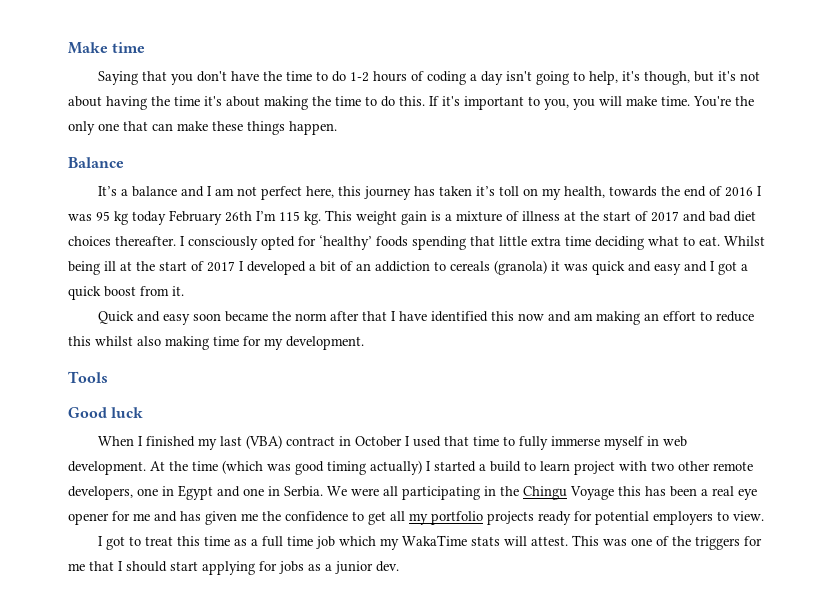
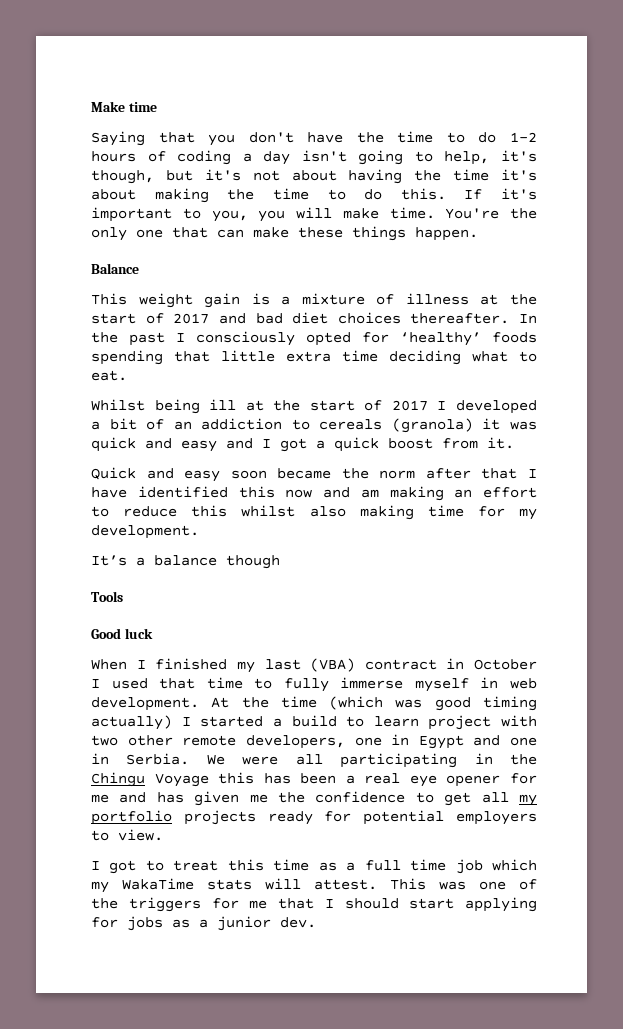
[97,186,762,200] [68,210,321,225] It’s a balance and I am not perfect here, this journey has taken it’s toll on my health, towards the end of 2016 I was 95 kg today February 26th I’m 115 kg. -> (139, 268) none
(176, 241) none -> [519,314,537,324] [91,332,165,346] In the past
(720, 241) none -> (127, 375) //
(364, 343) none -> [91,555,280,569] // It’s a balance though

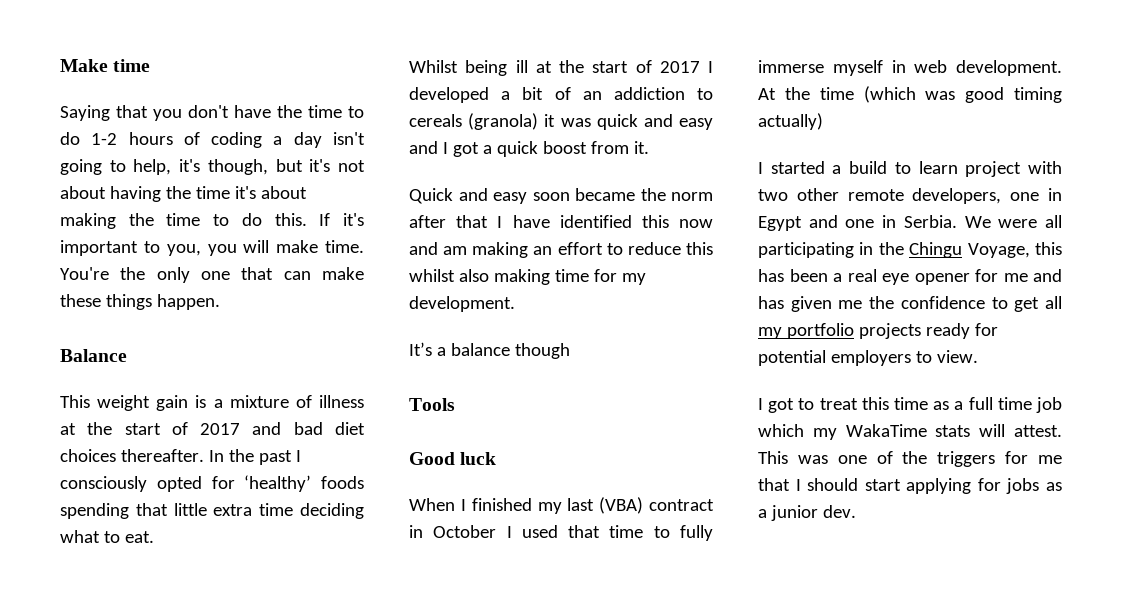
(172, 722) none -> (823, 121) //
[154,773,209,787] Voyage -> [967,243,1030,258] Voyage,

